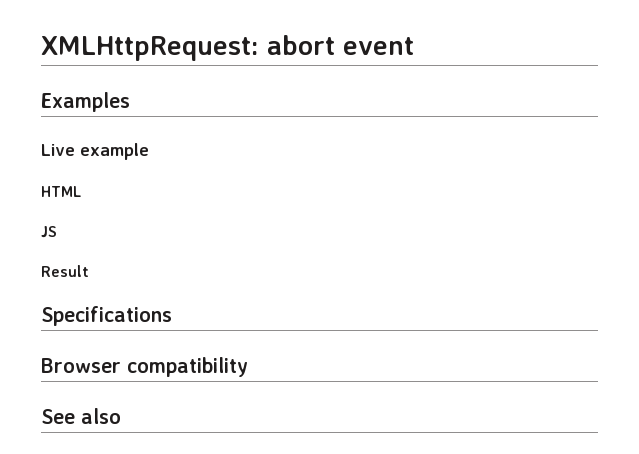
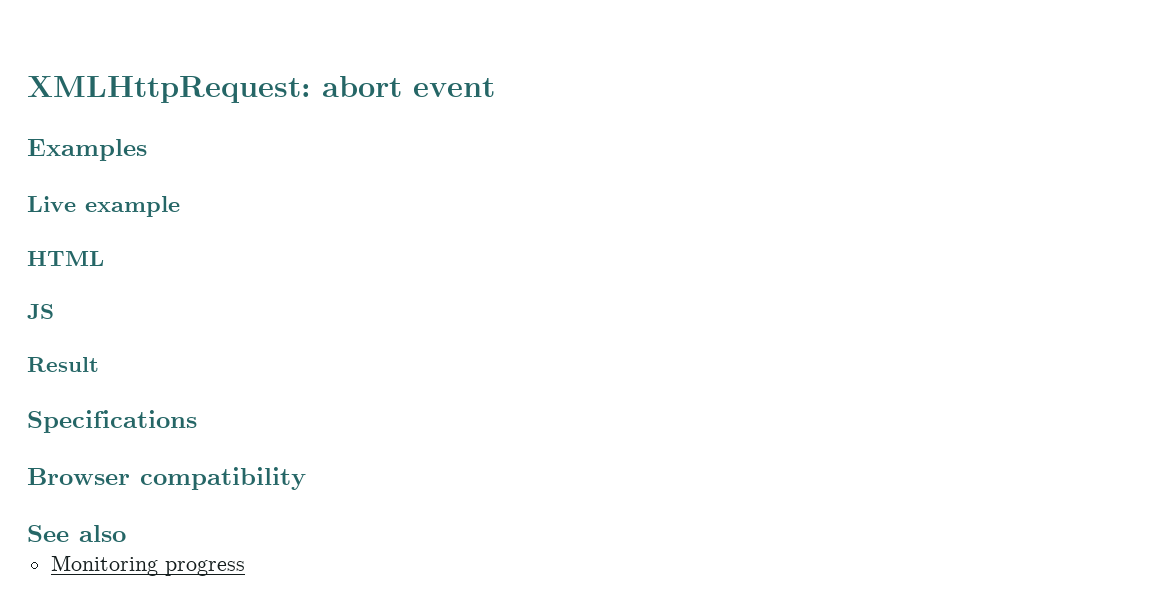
(121, 416) none -> [50,555,245,576] // Monitoring progress

